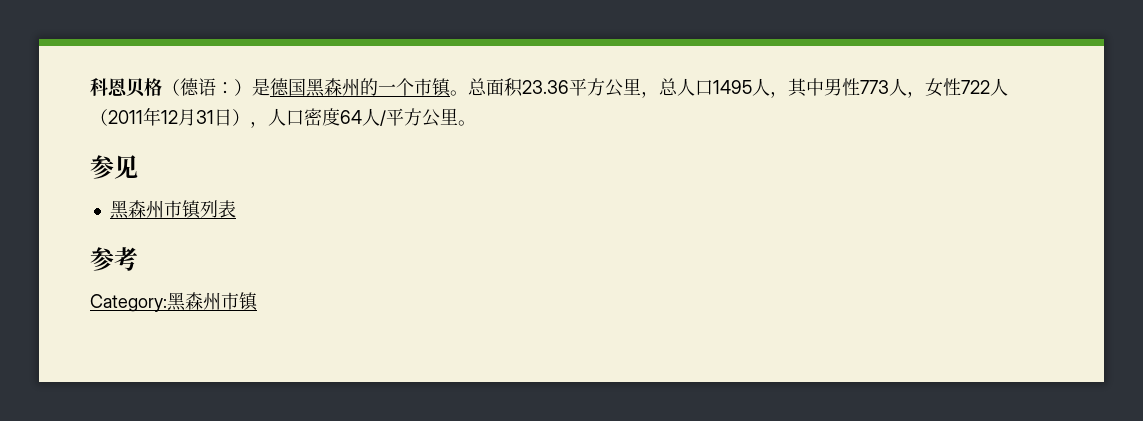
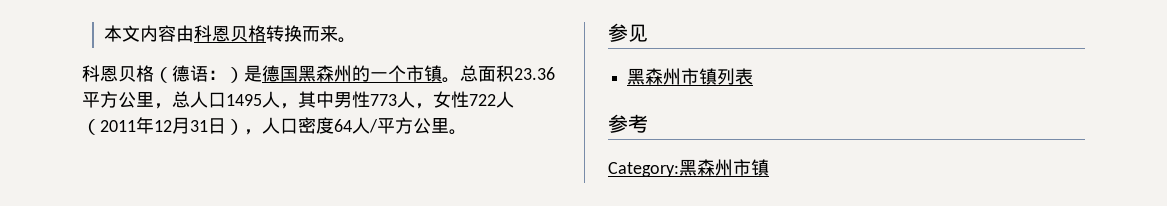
(90, 87) none -> [103,25,356,43] 本文内容由科恩贝格转换而来。 //

